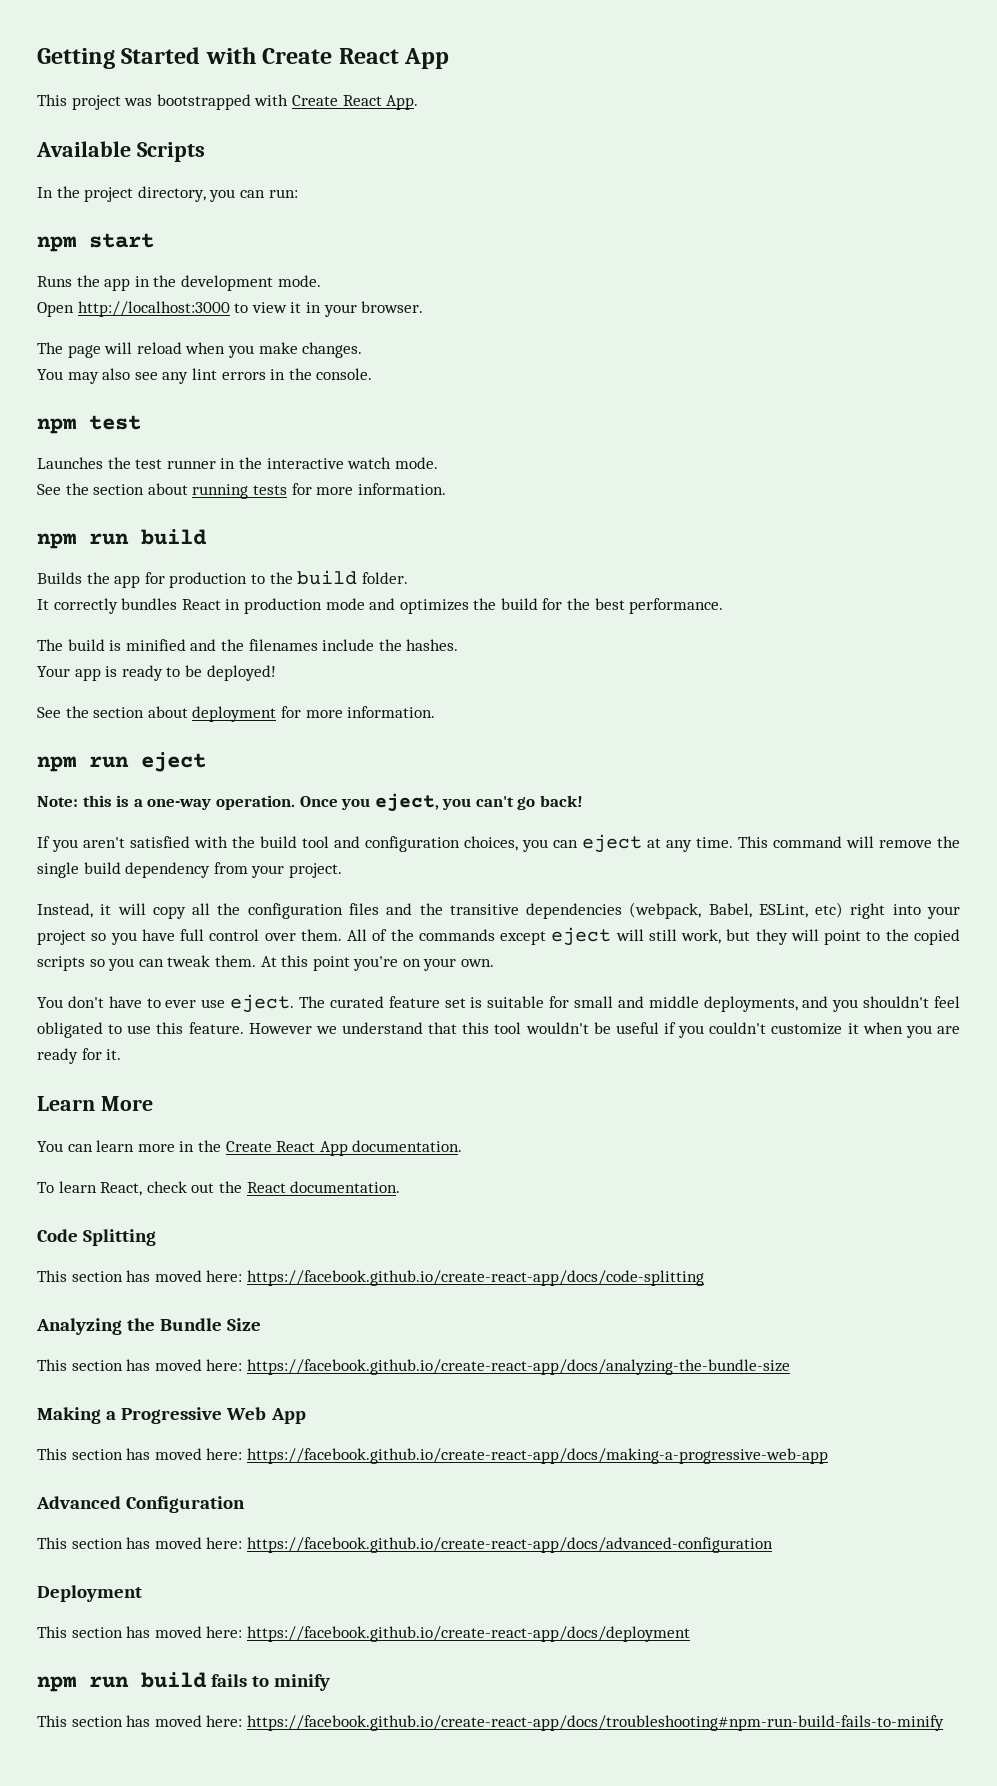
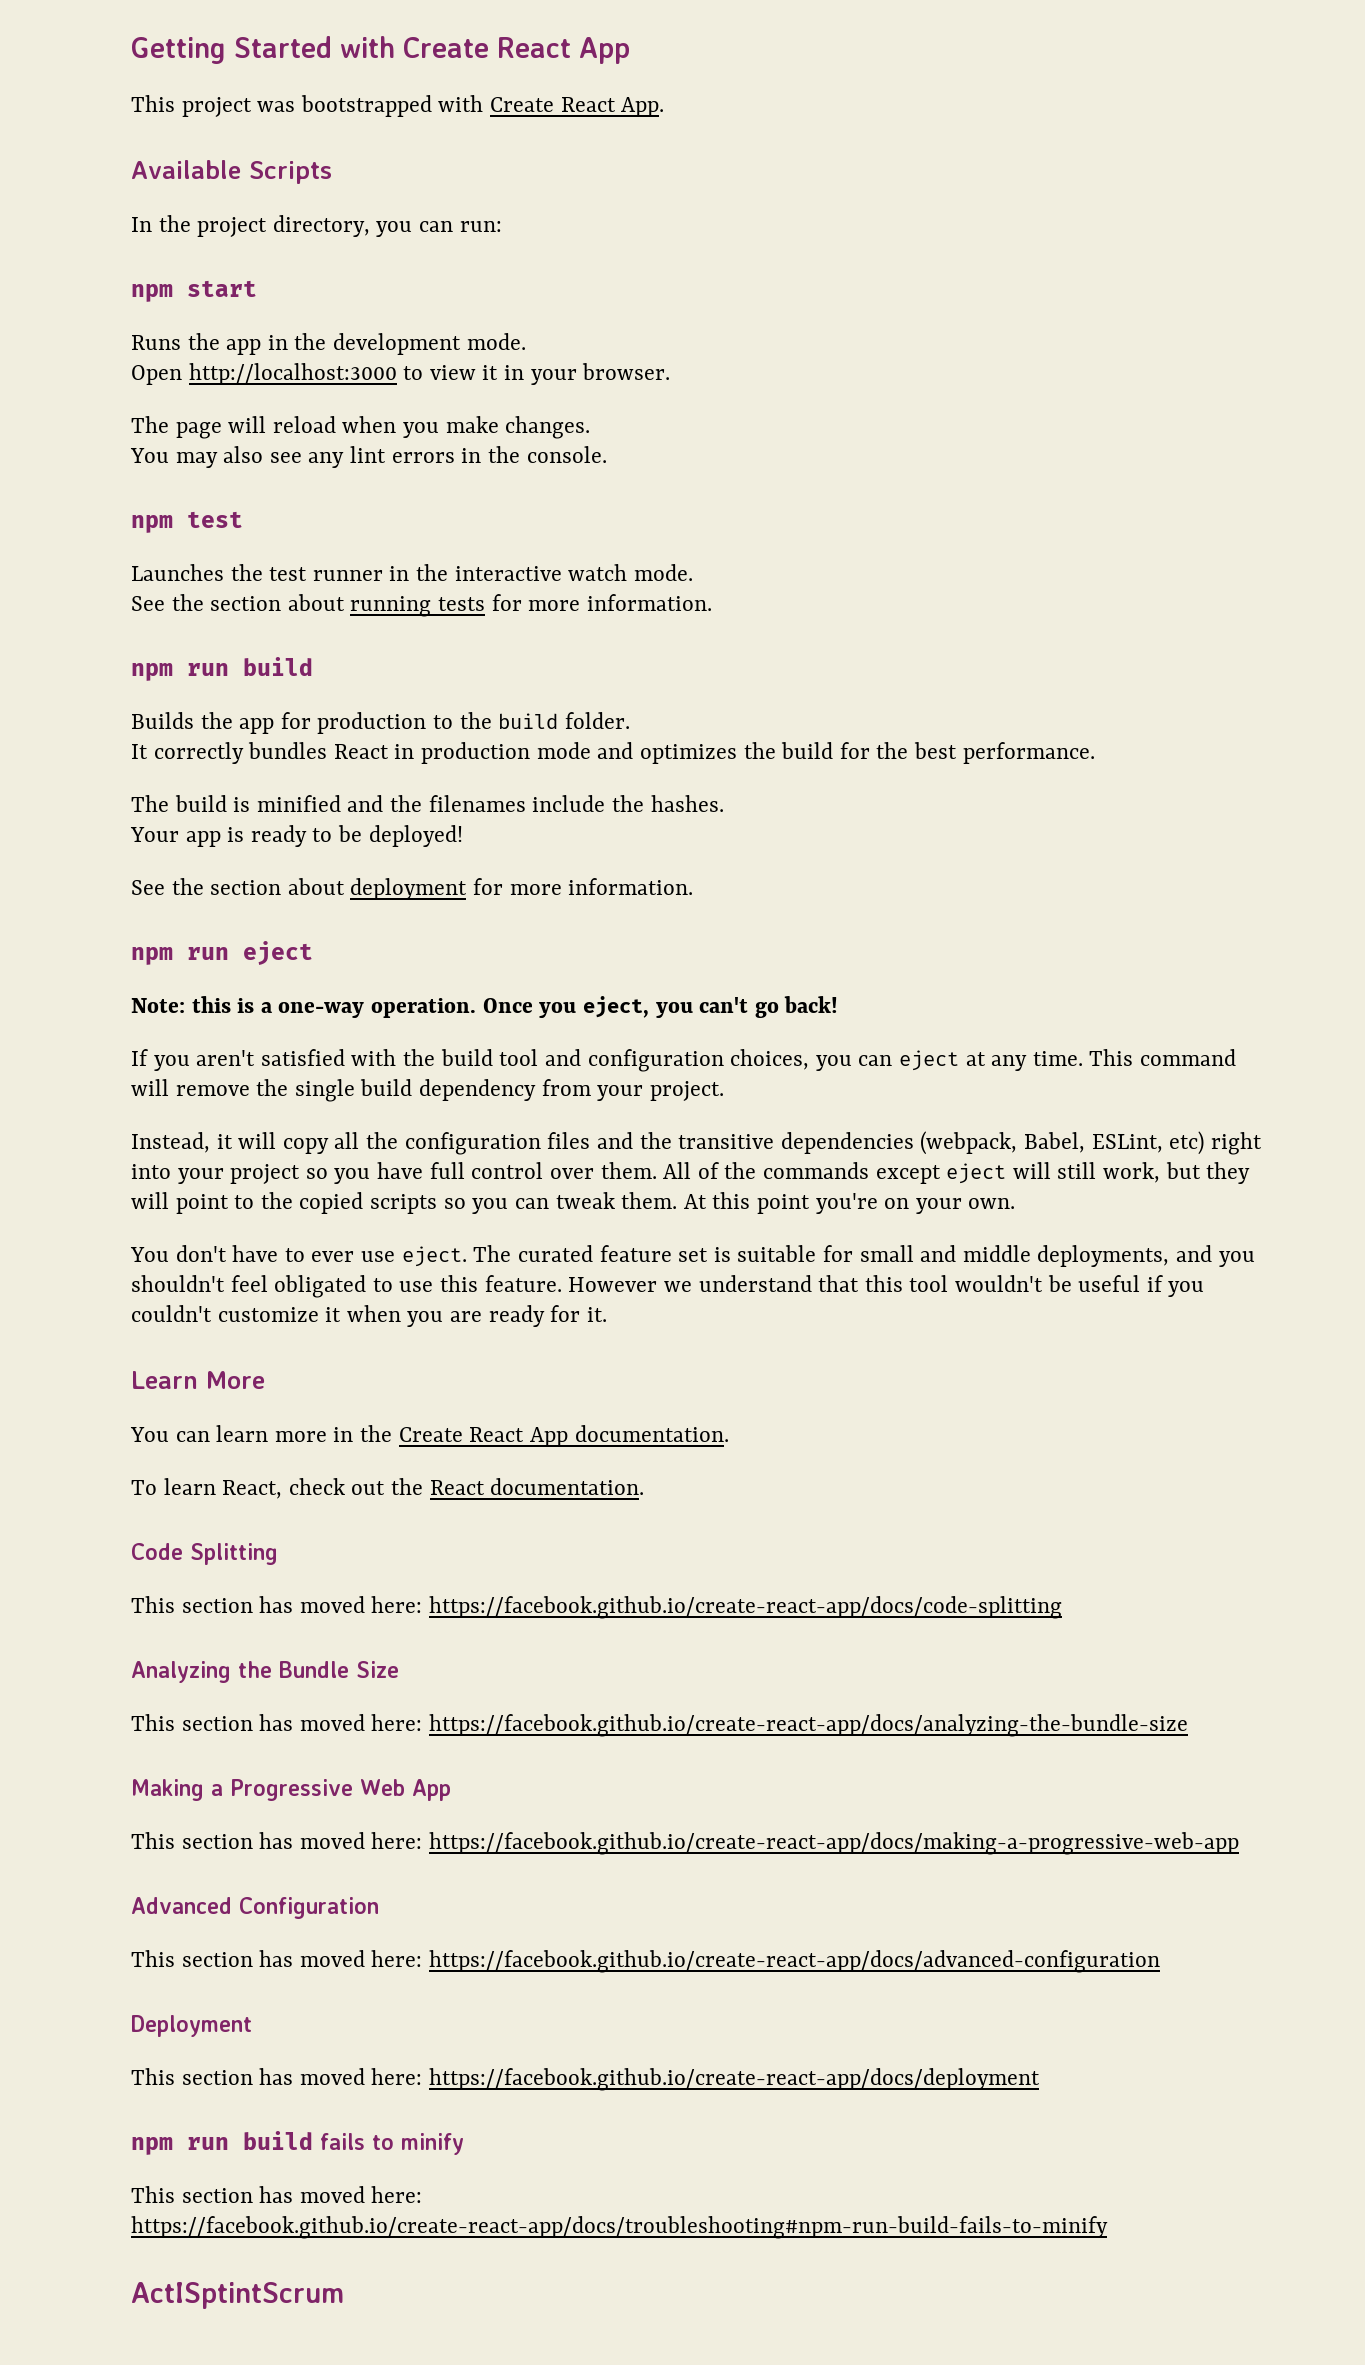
(944, 1723) none -> [131,2282,344,2309] // ActISptintScrum

